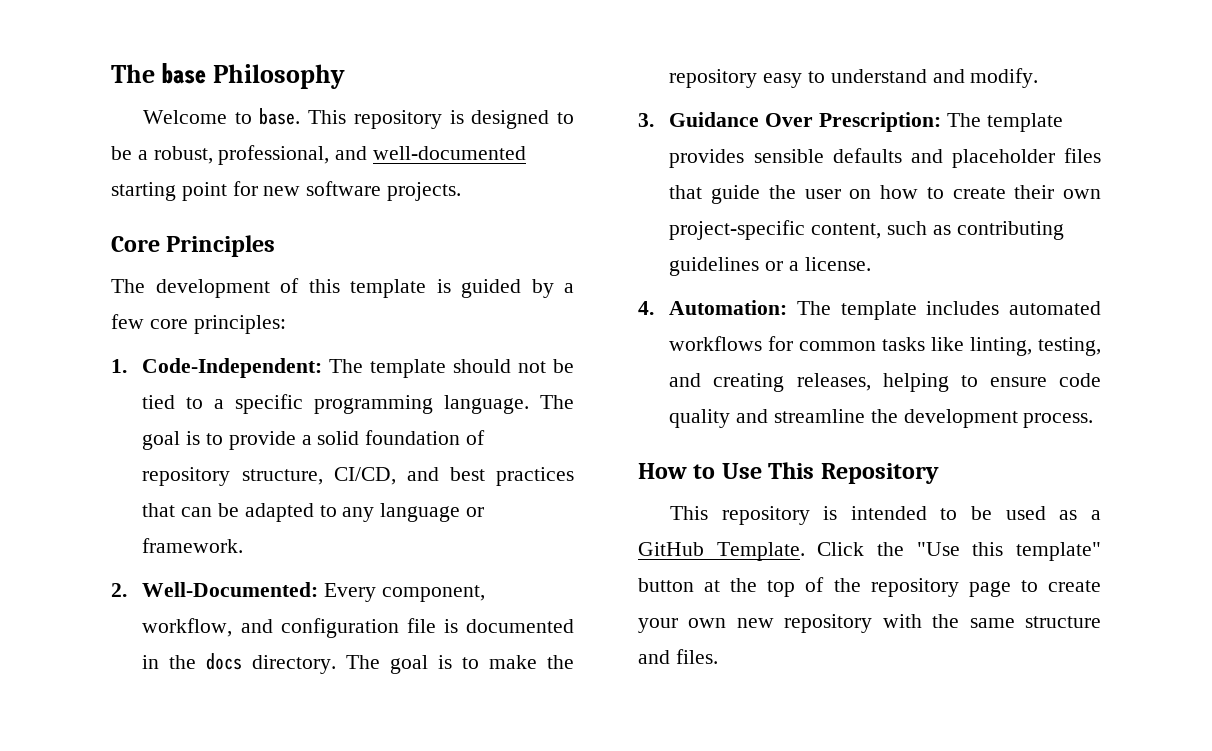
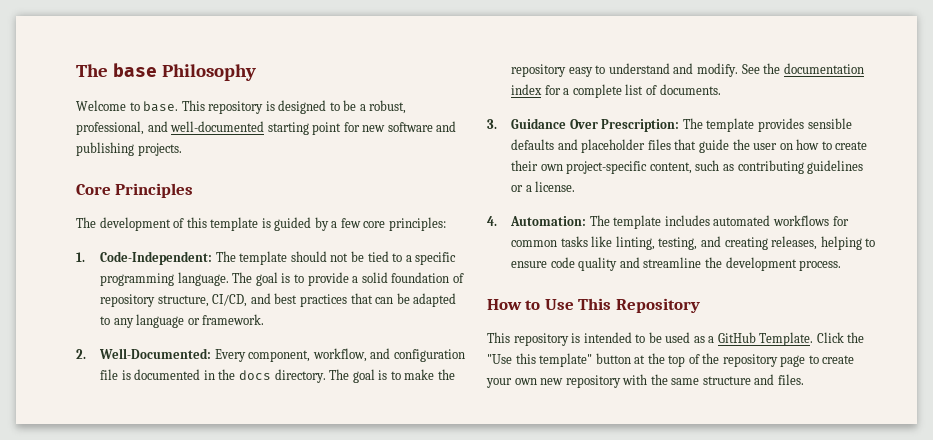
(382, 188) none -> [436,121,457,132] [76,142,134,156] and publishing
(1039, 78) none -> [741,63,864,74] [511,84,721,98] See the documentation index for a complete list of documents.

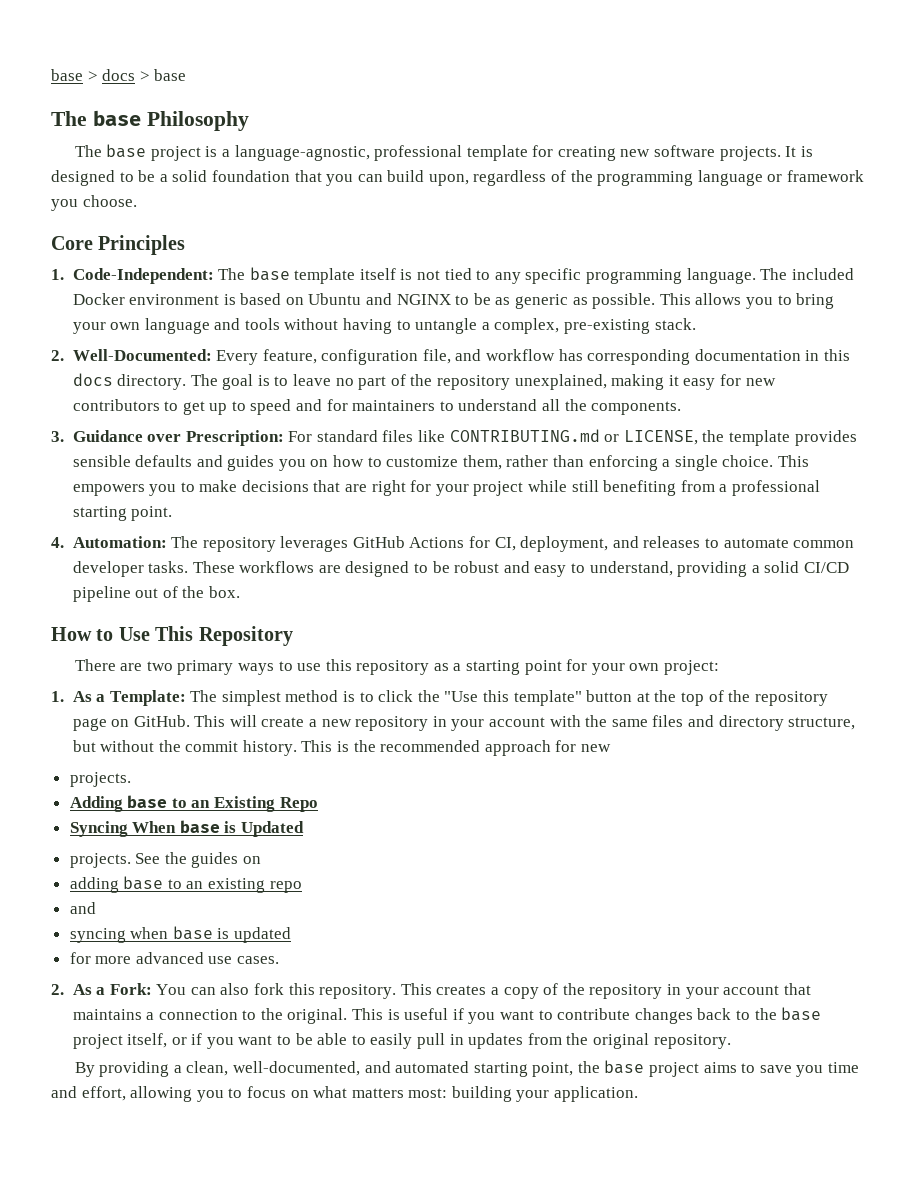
[76,63,256,81] [76,100,264,114] The base Philosophy // Welcome to base. This repository -> [51,69,187,81] [51,110,249,131] [74,144,797,161] base > docs > base // The base Philosophy // The base project is a language-agnostic, professional template for creating new software projects. It
[369,100,407,114] [76,121,457,135] [76,142,182,156] [76,183,194,198] [76,217,446,231] [76,251,364,265] robust, professional, and well-documented starting point for new software and publishing projects. // Core Principles // The development of this template is guided by a few core principles: // 1. Code-Independent: The template should not be -> [172,170,865,186] [51,195,137,211] [51,235,186,255] [51,267,441,284] solid foundation that you can build upon, regardless of the programming language or framework you choose. // Core Principles // 1. Code-Independent: The base template itself is not
[405,255,412,262] a -> [494,272,521,284] any
[255,272,464,286] [100,293,457,307] [100,314,265,328] [76,348,465,362] [100,369,236,380] goal is to provide a solid foundation of repository structure, CI/CD, and best practices that can be adapted to any language or framework. // 2. Well-Documented: Every component, workflow, and configuration file is documented in the -> [791,268,854,280] [72,293,835,309] [72,318,696,334] [51,349,850,365] included Docker environment is based on Ubuntu and NGINX to be as generic as possible. This allows you to bring your own language and tools without having to untangle a complex, pre-existing stack. // 2. Well-Documented: Every feature, configuration file, and workflow has corresponding documentation in this
[404,369,455,380] [511,63,864,77] [511,84,721,98] [487,118,703,132] make the repository easy to understand and modify. See the documentation index for a complete list of documents. // 3. Guidance Over Prescription: The -> [293,374,776,390] [72,399,682,415] [51,429,725,446] leave no part of the repository unexplained, making it easy for new contributors to get up to speed and for maintainers to understand all the components. // 3. Guidance over Prescription: For standard files like CONTRIBUTING.md or LICENSE, the
[581,139,868,153] [511,160,864,174] [511,181,576,192] [487,215,849,229] [511,236,876,250] [511,257,842,271] placeholder files that guide the user on how to create their own project-specific content, such as contributing guidelines or a license. // 4. Automation: The template includes automated workflows for common tasks like linting, testing, and creating releases, helping to ensure code quality and streamline the development process. -> [227,455,809,471] [72,480,820,496] [72,506,173,521] [51,536,855,552] [72,561,849,577] [72,586,240,602] guides you on how to customize them, rather than enforcing a single choice. This empowers you to make decisions that are right for your project while still benefiting from a professional starting point. // 4. Automation: The repository leverages GitHub Actions for CI, deployment, and releases to automate common developer tasks. These workflows are designed to be robust and easy to understand, providing a solid CI/CD pipeline out of the box.
[487,332,844,346] This repository is intended to be used as a GitHub Template. Click -> [74,659,720,675] [51,690,414,706] There are two primary ways to use this repository as a starting point for your own project: // 1. As a Template: The simplest method is to click
[808,355,855,364] [486,374,804,388] to create your own new repository with the same structure and files. -> [111,715,856,731] [72,740,611,756] [69,772,131,787] [69,795,318,812] [69,820,305,837] [69,852,262,868] [69,876,302,893] [69,902,96,914] [69,926,292,943] [69,952,280,964] [51,983,811,999] [72,1007,822,1024] [72,1033,731,1049] [74,1060,860,1077] [51,1086,639,1102] on GitHub. This will create a new repository in your account with the same files and directory structure, but without the commit history. This is the recommended approach for new // projects. // Adding base to an Existing Repo // Syncing When base is Updated // projects. See the guides on // adding base to an existing repo // and // syncing when base is updated // for more advanced use cases. // 2. As a Fork: You can also fork this repository. This creates a copy of the repository in your account that maintains a connection to the original. This is useful if you want to contribute changes back to the base project itself, or if you want to be able to easily pull in updates from the original repository. // By providing a clean, well-documented, and automated starting point, the base project aims to save you time and effort, allowing you to focus on what matters most: building your application.

